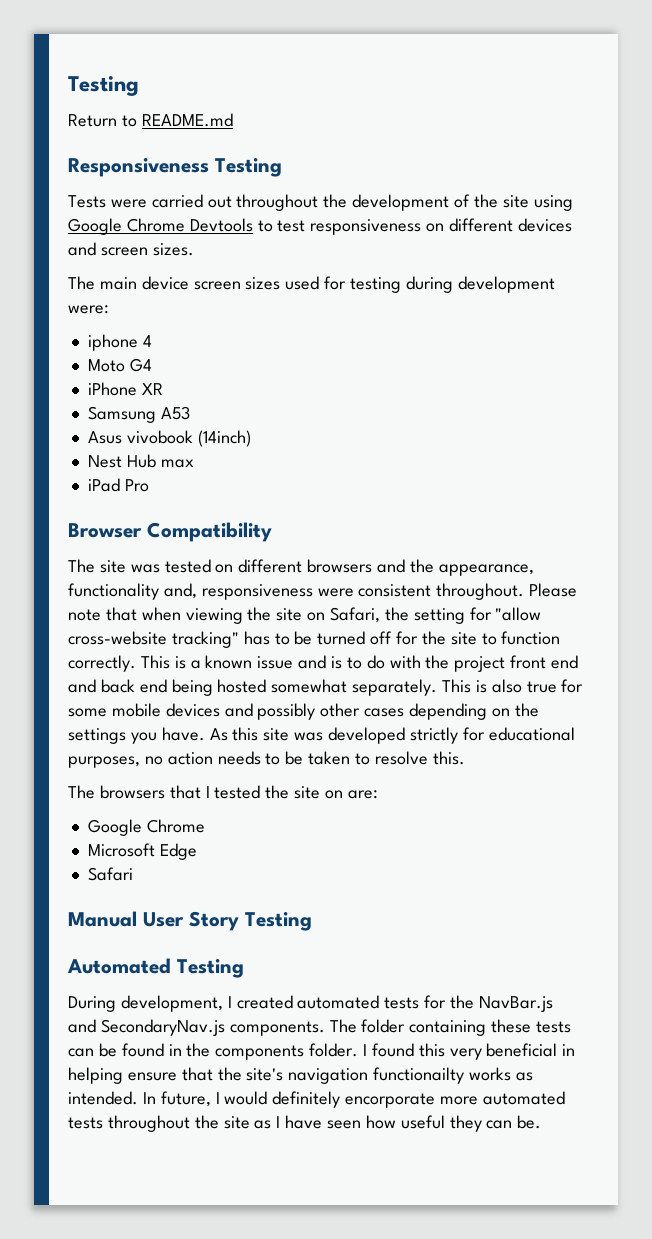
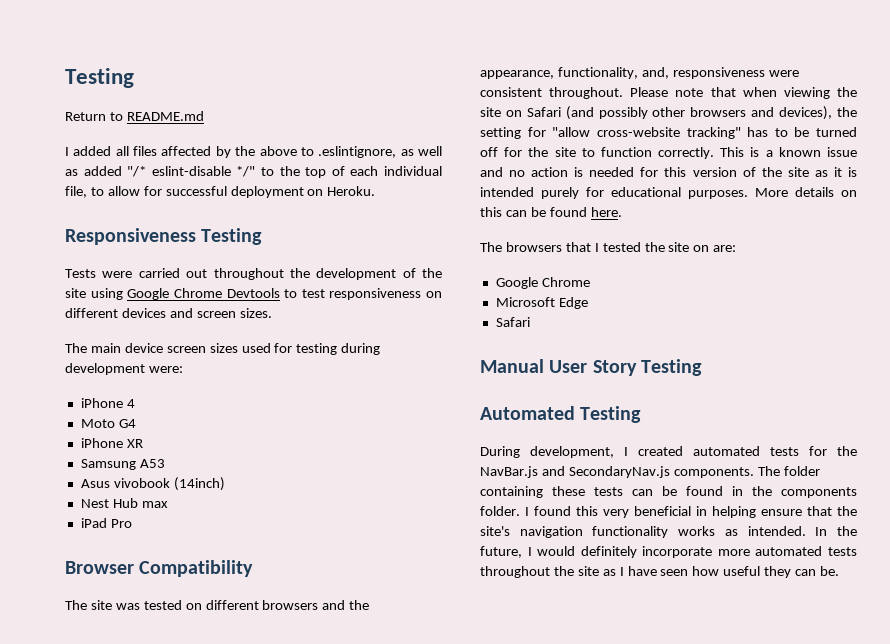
(233, 120) none -> [65,146,443,158] [65,166,443,178] [65,186,376,198] // I added all files affected by the above to .eslintignore, as well as added "/* eslint-disable */" to the top of each individual file, to allow for successful deployment on Heroku.
[87,334,138,351] iphone -> [80,398,123,408] iPhone
[68,583,159,600] functionality -> [557,67,638,79] functionality,
[330,607,381,623] Safari, -> [526,106,833,120] Safari (and possibly other browsers and devices),
[331,655,579,672] [68,679,584,696] [68,703,539,720] [68,727,575,744] [68,751,465,768] is to do with the project front end and back end being hosted somewhat separately. This is also true for some mobile devices and possibly other cases depending on the settings you have. As this site was developed strictly for educational purposes, no action needs to be taken to resolve this. -> [509,167,858,177] [480,187,857,199] [480,207,622,217] no action is needed for this version of the site as it is intended purely for educational purposes. More details on this can be found here.
[373,1067,465,1084] functionailty -> [592,526,669,538] functionality
(156, 1098) none -> [837,526,857,536] the
[345,1093,436,1108] encorporate -> [642,546,713,558] incorporate

